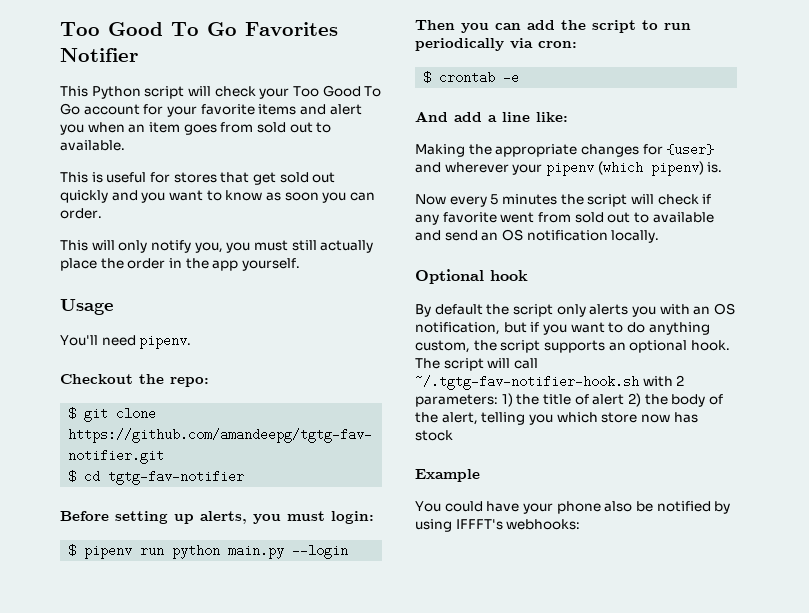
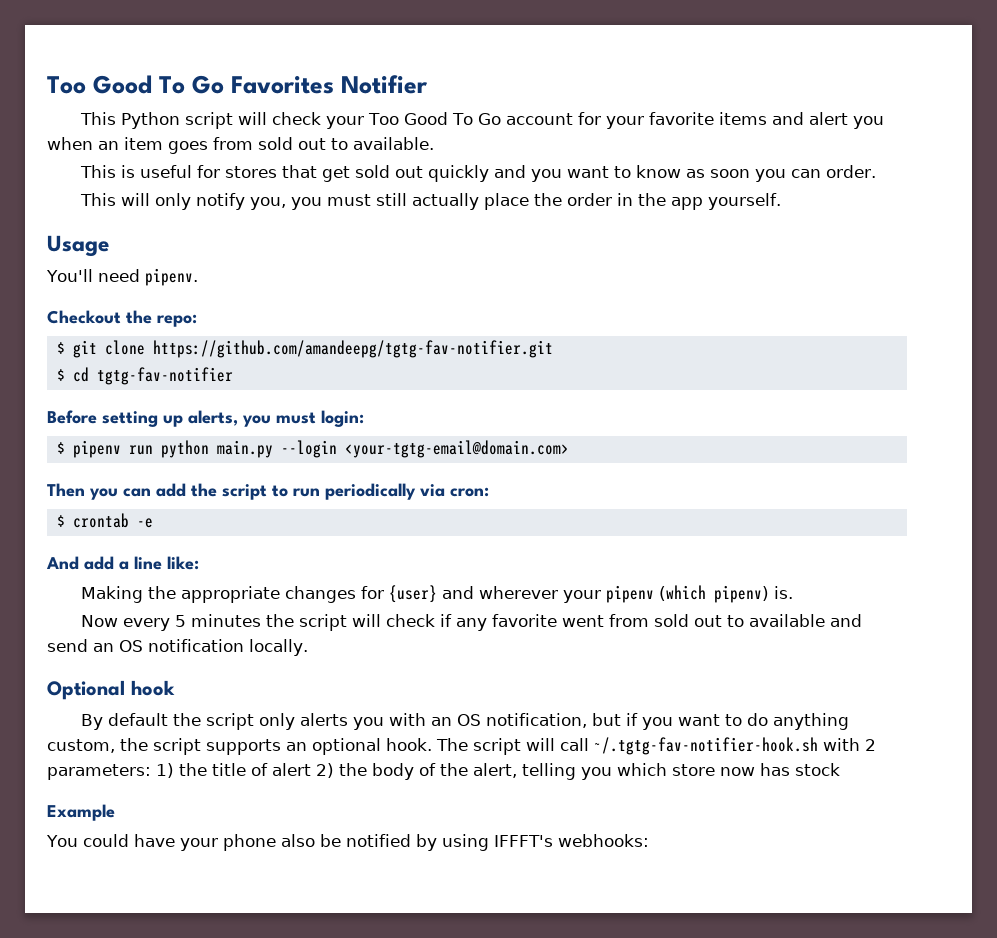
(349, 551) none -> [344,440,569,458] <your-tgtg-email@domain.com>

